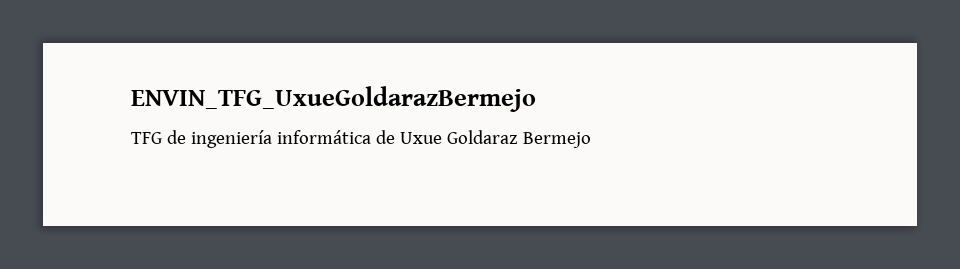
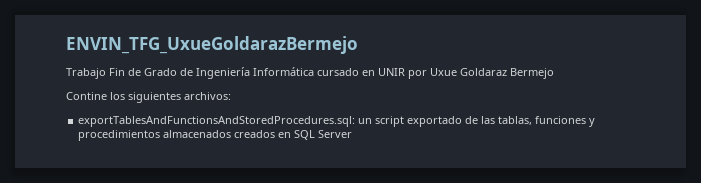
[131,130,591,148] TFG de ingeniería informática de Uxue Goldaraz Bermejo -> [66,67,554,79] [66,92,231,103] [78,116,596,127] [78,130,353,141] Trabajo Fin de Grado de Ingeniería Informática cursado en UNIR por Uxue Goldaraz Bermejo // Contine los siguientes archivos: // exportTablesAndFunctionsAndStoredProcedures.sql: un script exportado de las tablas, funciones y procedimientos almacenados creados en SQL Server

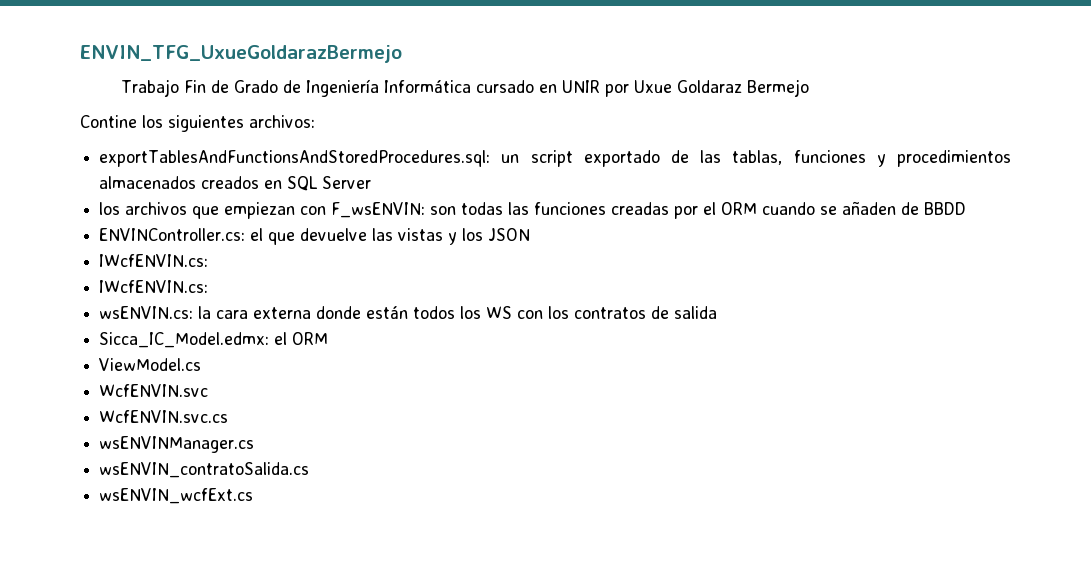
(353, 134) none -> [99,201,967,219] [99,228,531,245] [99,254,209,267] [99,280,209,293] [99,306,718,319] [99,332,329,348] [99,358,202,371] [99,384,209,397] [99,410,229,423] [99,436,255,453] [99,462,310,478] [99,488,254,504] // los archivos que empiezan con F_wsENVIN: son todas las funciones creadas por el ORM cuando se añaden de BBDD // ENVINController.cs: el que devuelve las vistas y los JSON // IWcfENVIN.cs: // IWcfENVIN.cs: // wsENVIN.cs: la cara externa donde están todos los WS con los contratos de salida // Sicca_IC_Model.edmx: el ORM // ViewModel.cs // WcfENVIN.svc // WcfENVIN.svc.cs // wsENVINManager.cs // wsENVIN_contratoSalida.cs // wsENVIN_wcfExt.cs

